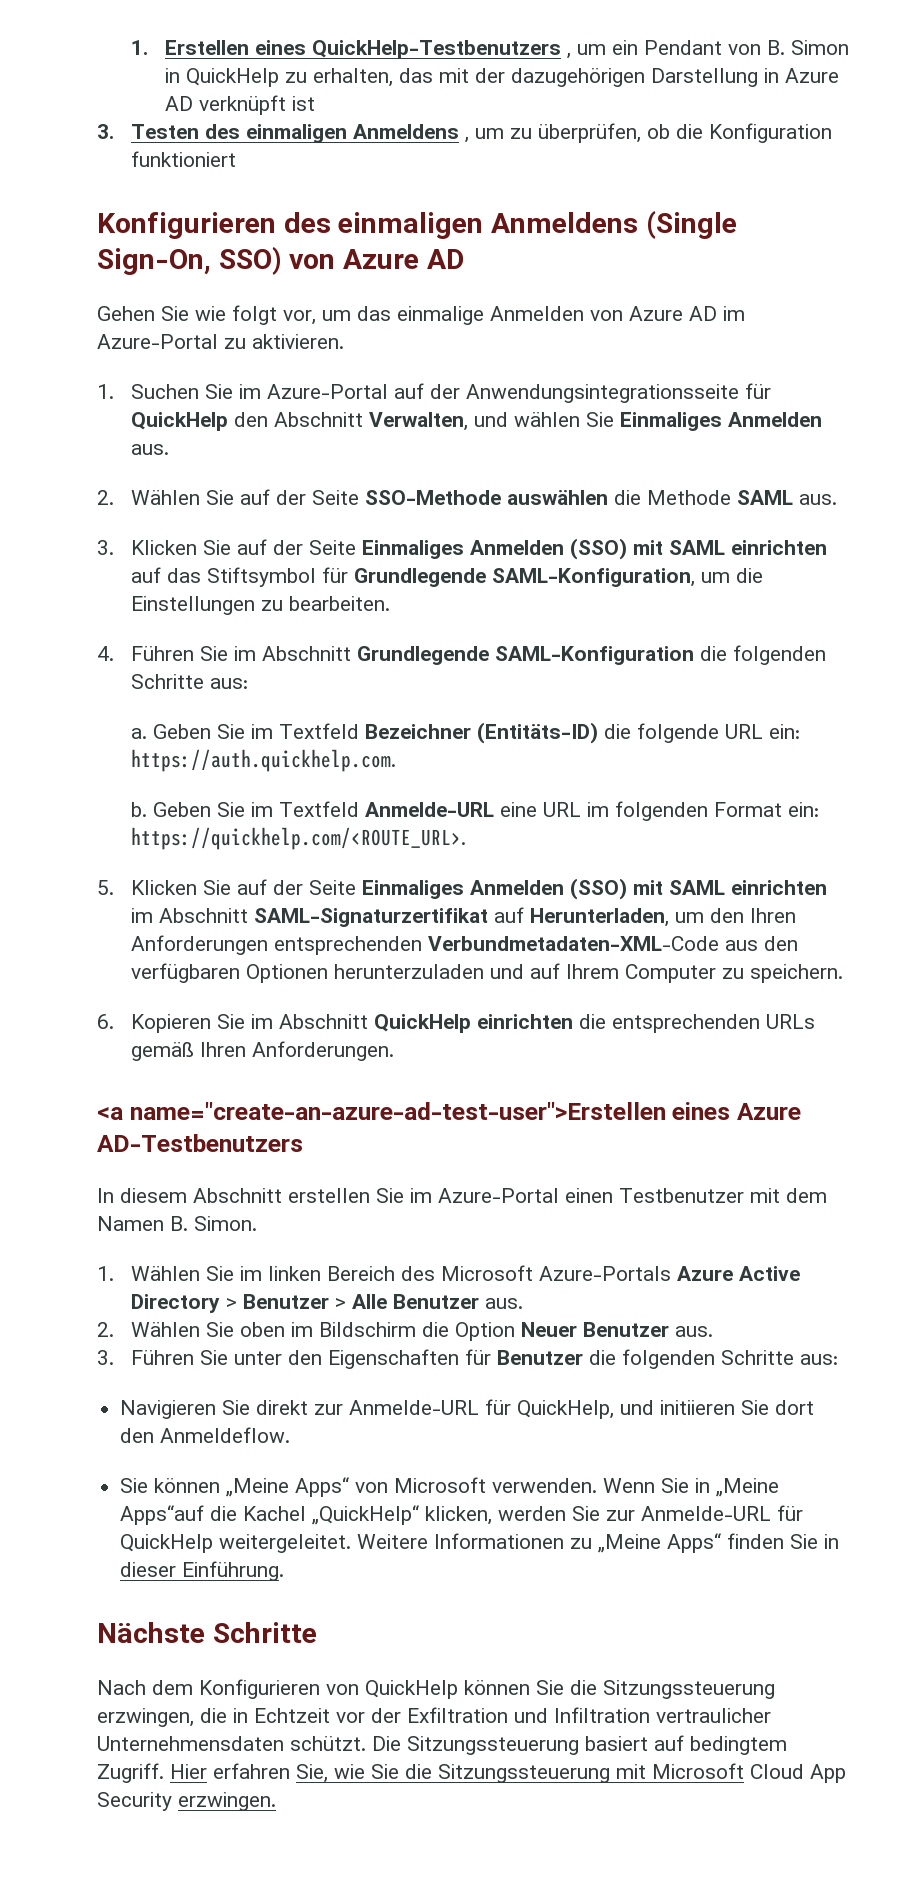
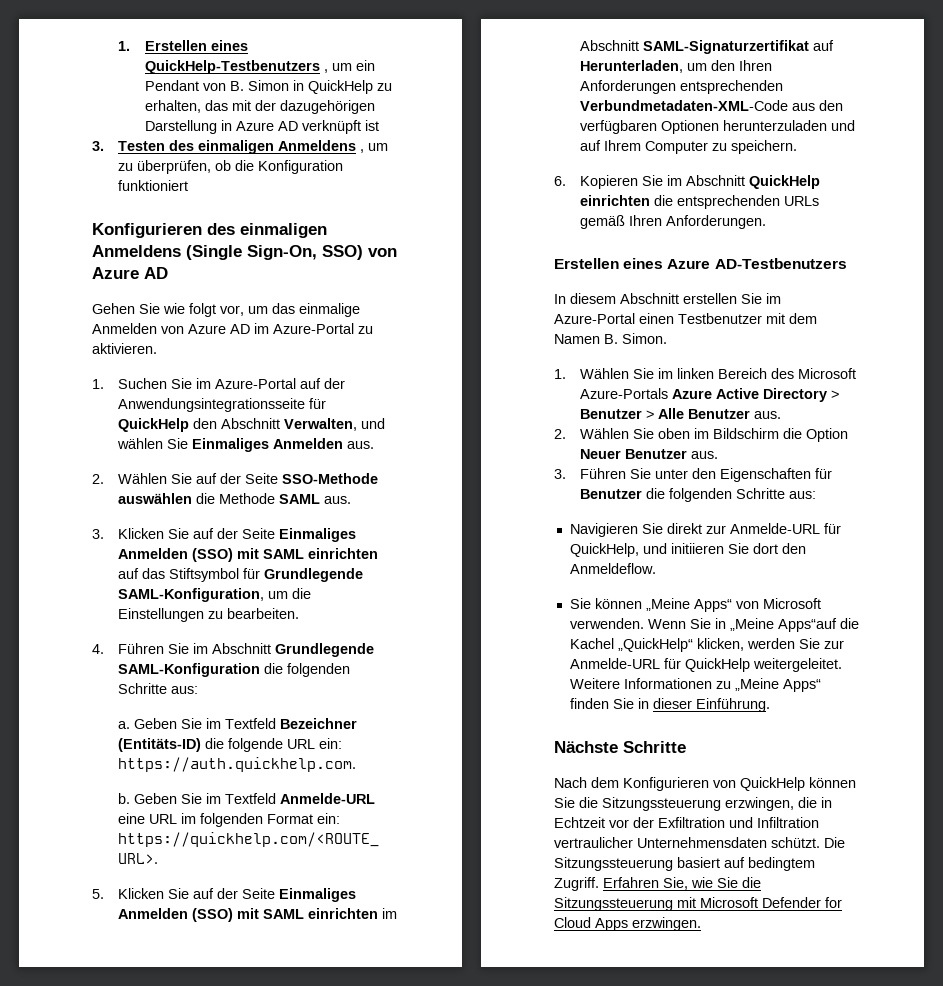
[97,1102,666,1120] <a name="create-an-azure-ad-test-user">Erstellen -> [554,258,619,269] Erstellen
[170,1763,290,1779] Hier erfahren -> [603,877,659,888] Erfahren
[750,1764,846,1783] [97,1792,172,1811] Cloud App Security -> [762,897,842,908] [554,917,628,931] Defender for Cloud Apps

